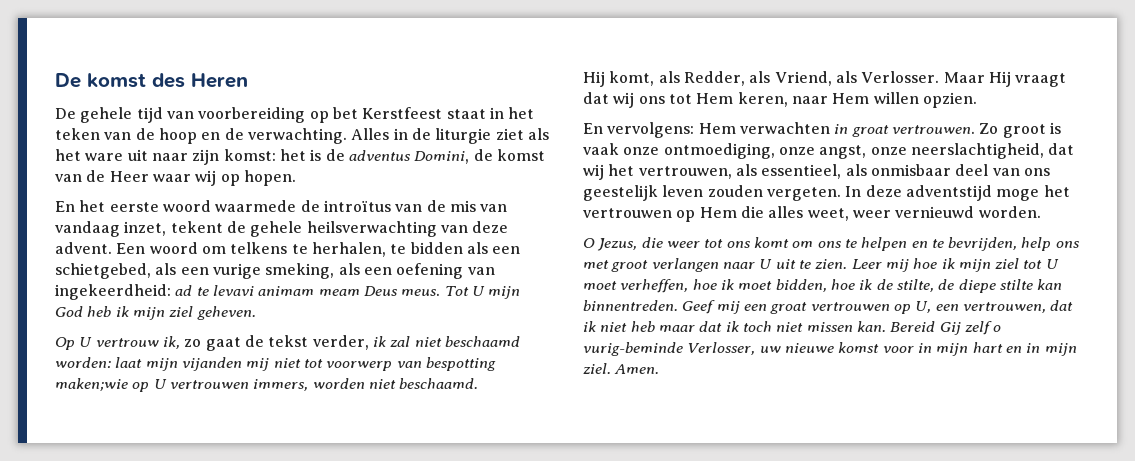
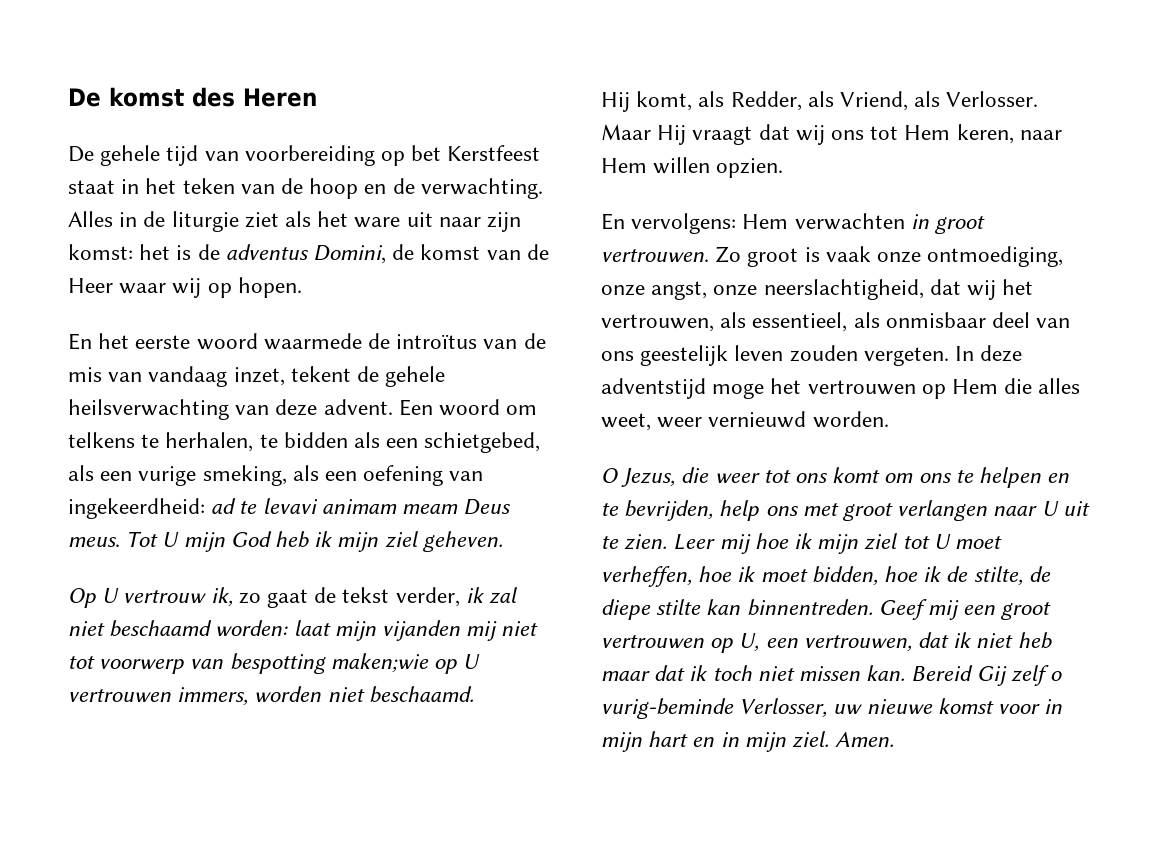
[851,125,889,137] groat -> [935,216,986,234] groot
[770,302,808,314] groat -> [1001,602,1052,620] groot

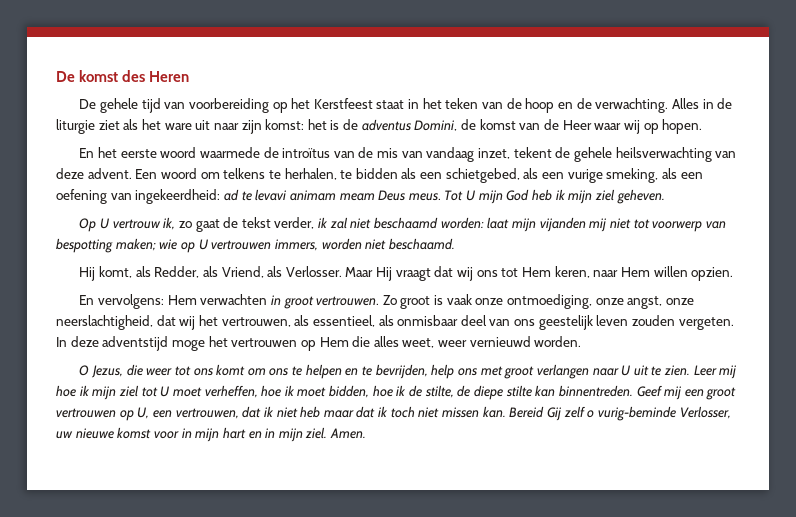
[411,145,442,161] bet -> [291,98,311,109] het
[330,653,429,672] maken;wie -> [115,238,178,251] maken; wie

